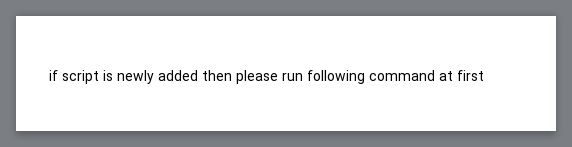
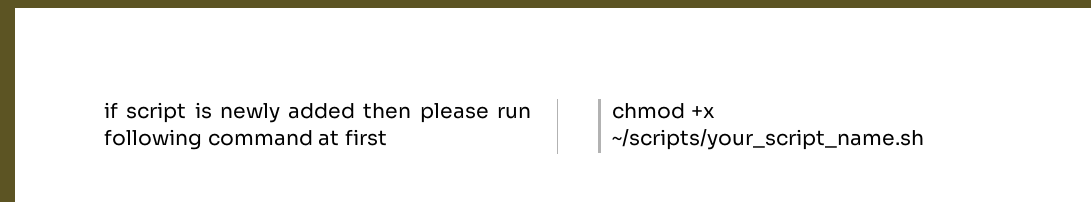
(484, 75) none -> [612,103,715,119] [612,129,925,150] // chmod +x ~/scripts/your_script_name.sh

